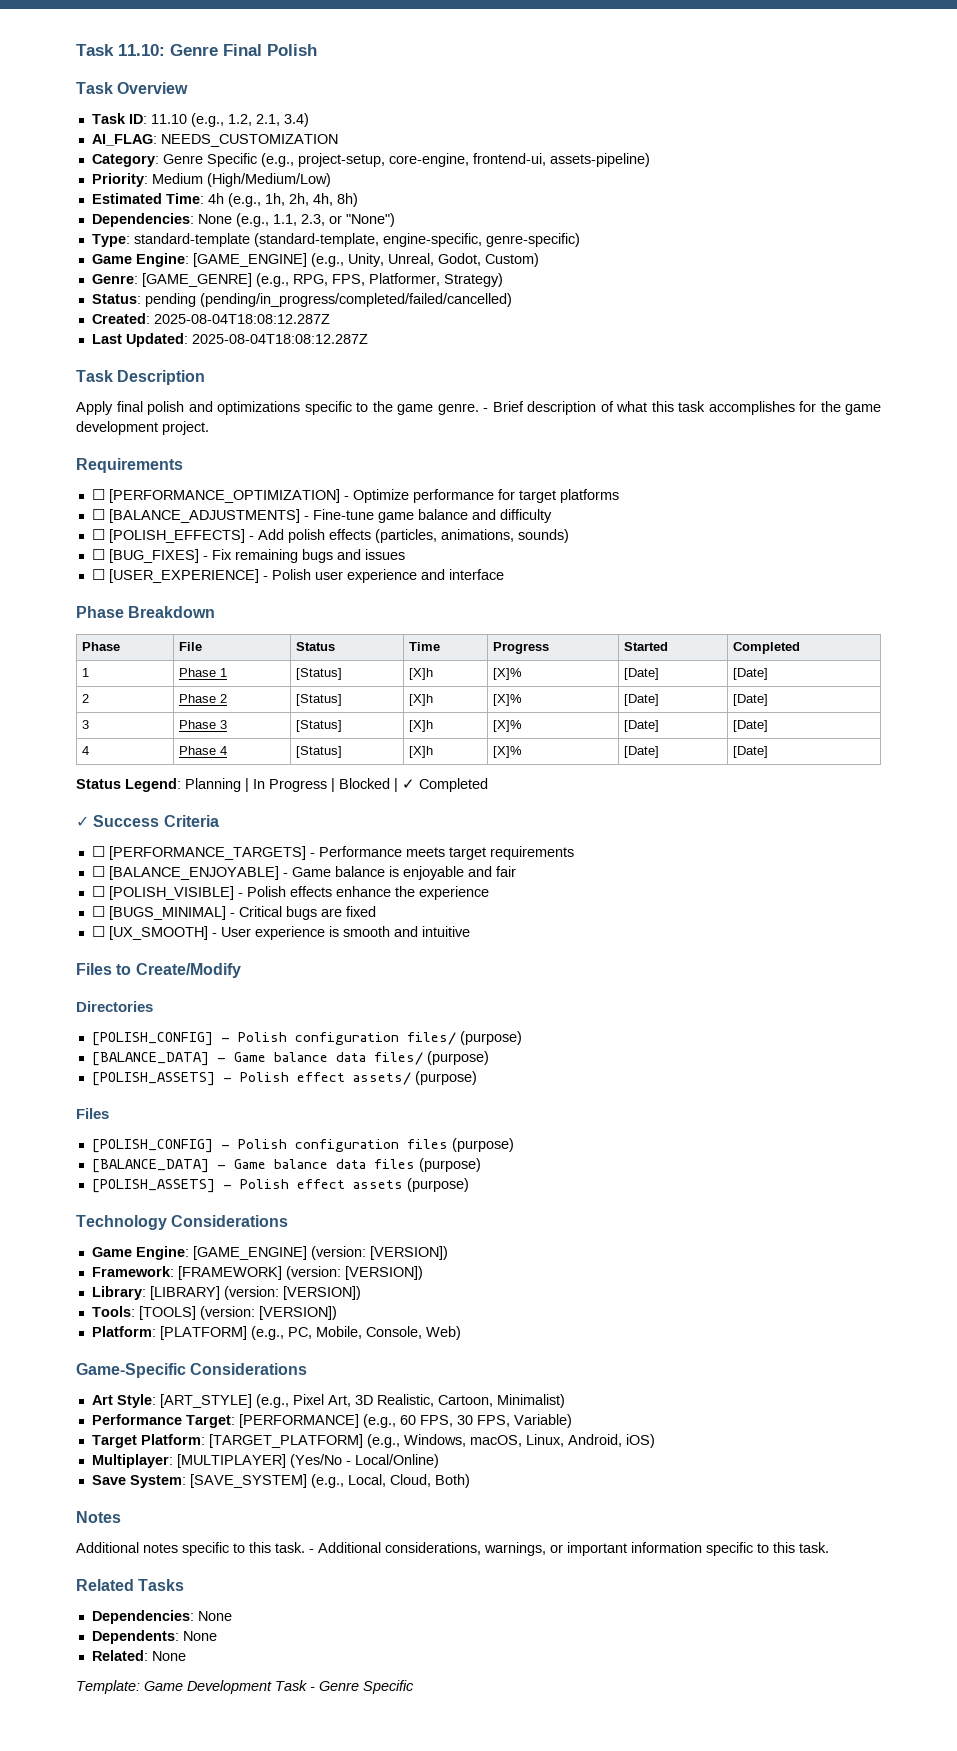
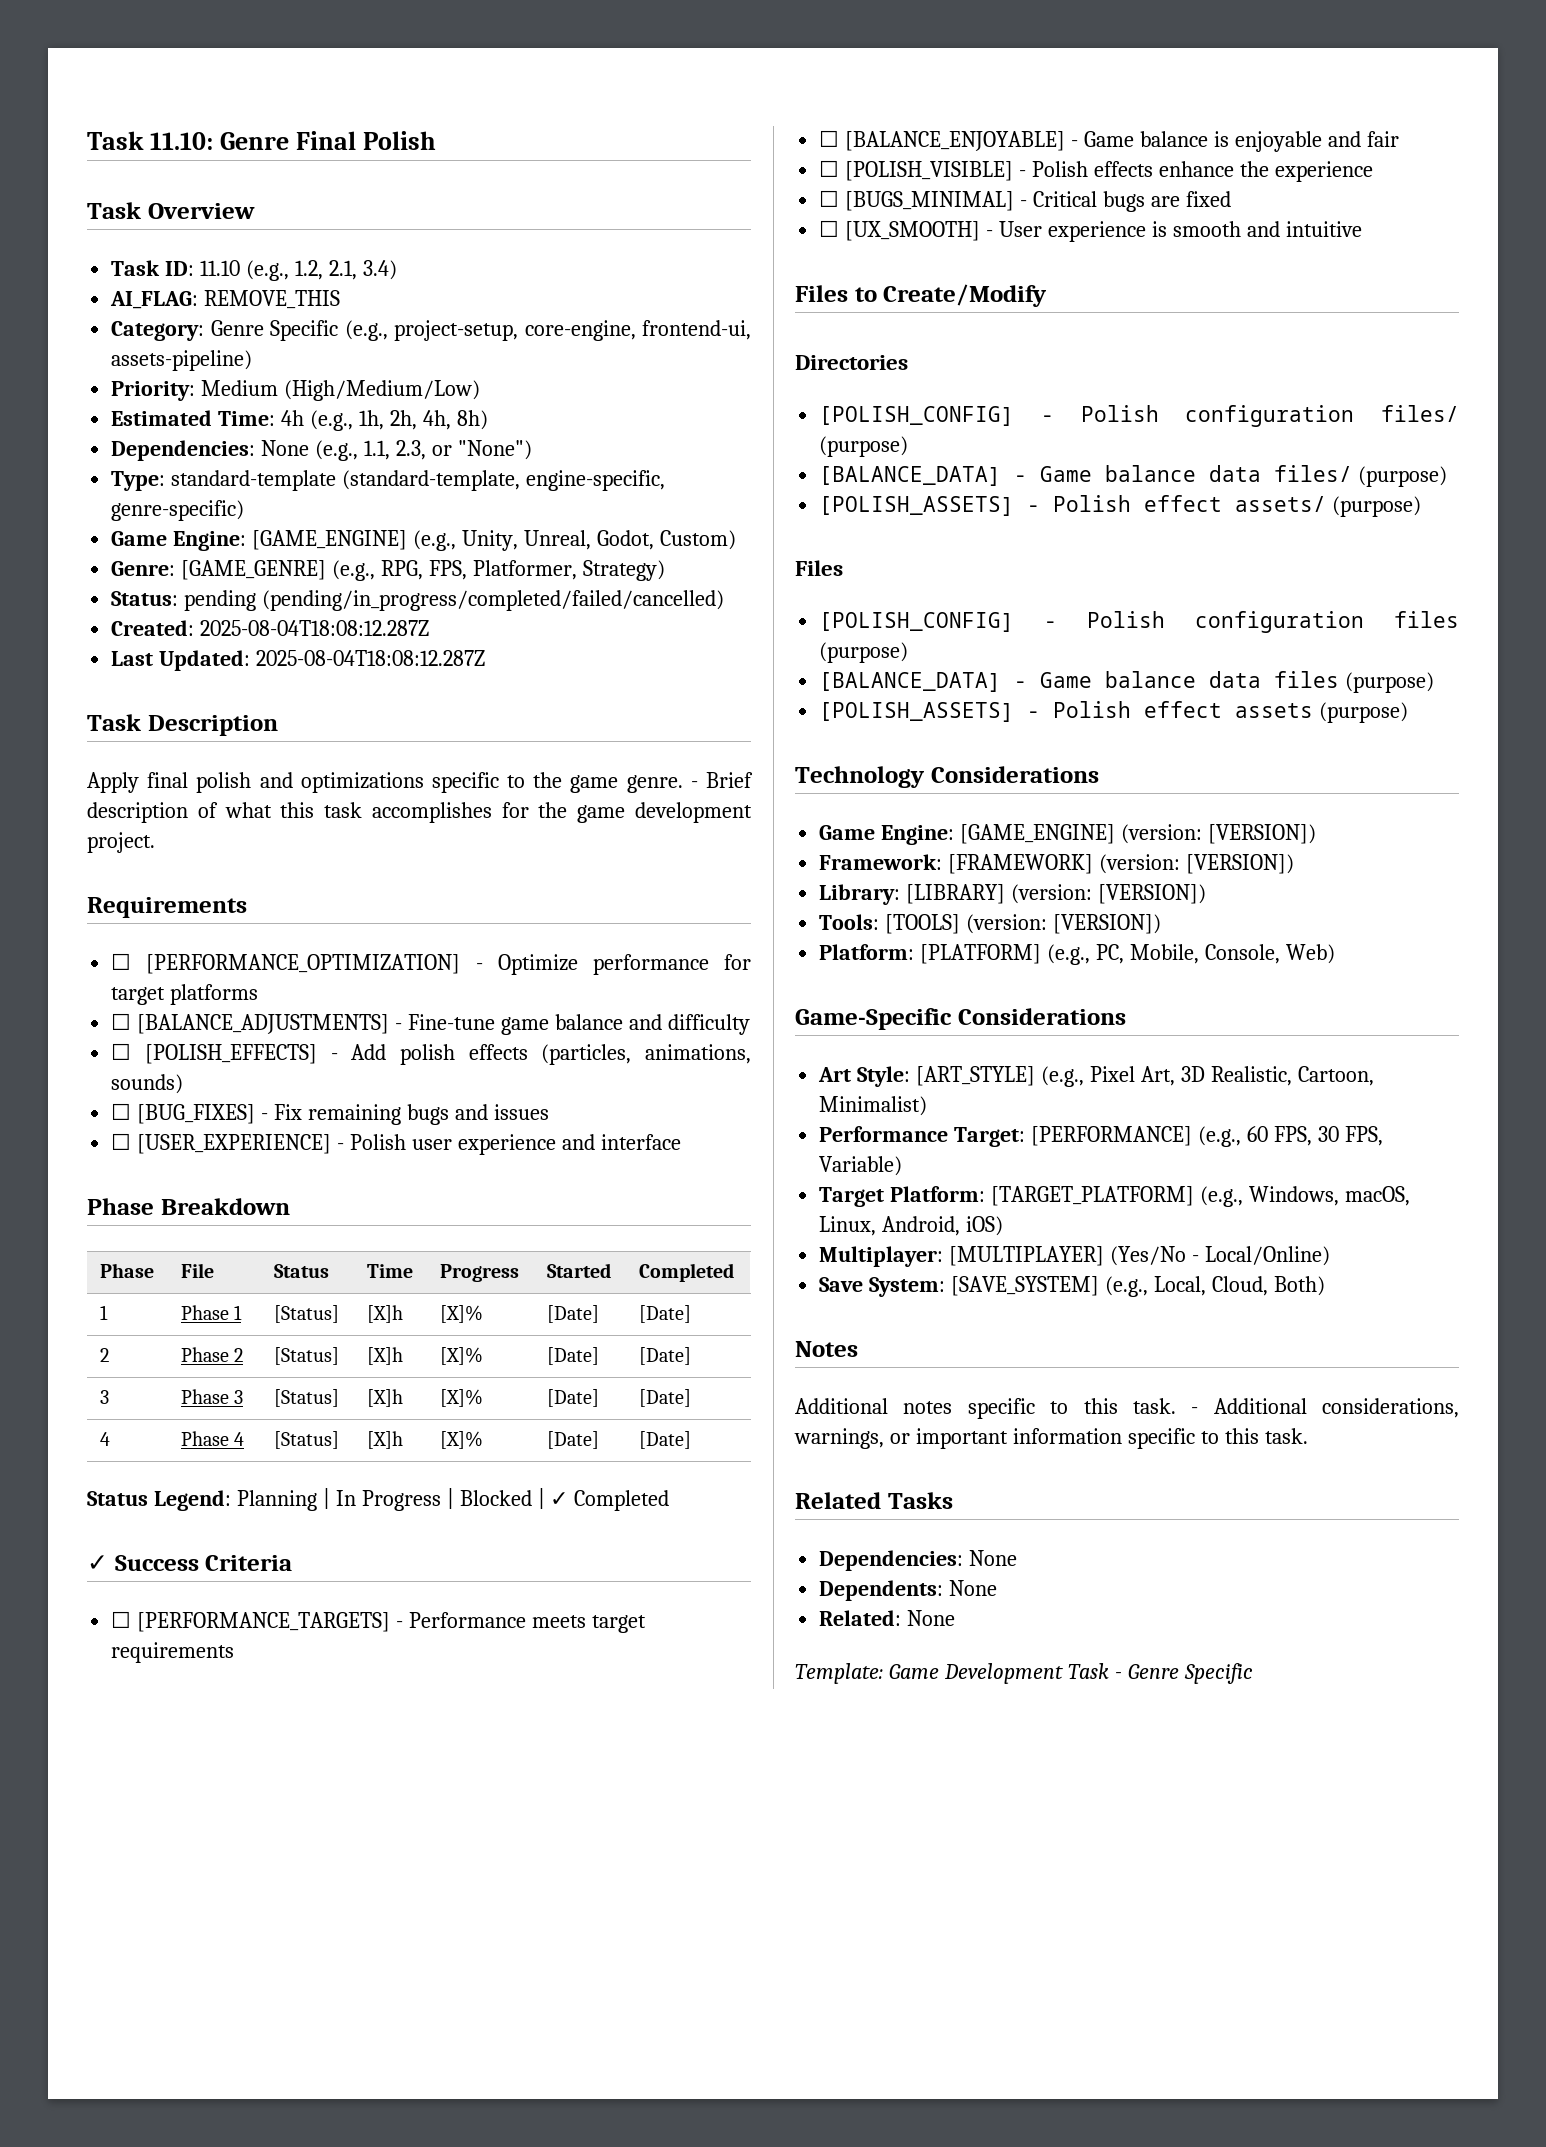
[160,134,338,147] NEEDS_CUSTOMIZATION -> [204,290,341,309] REMOVE_THIS

